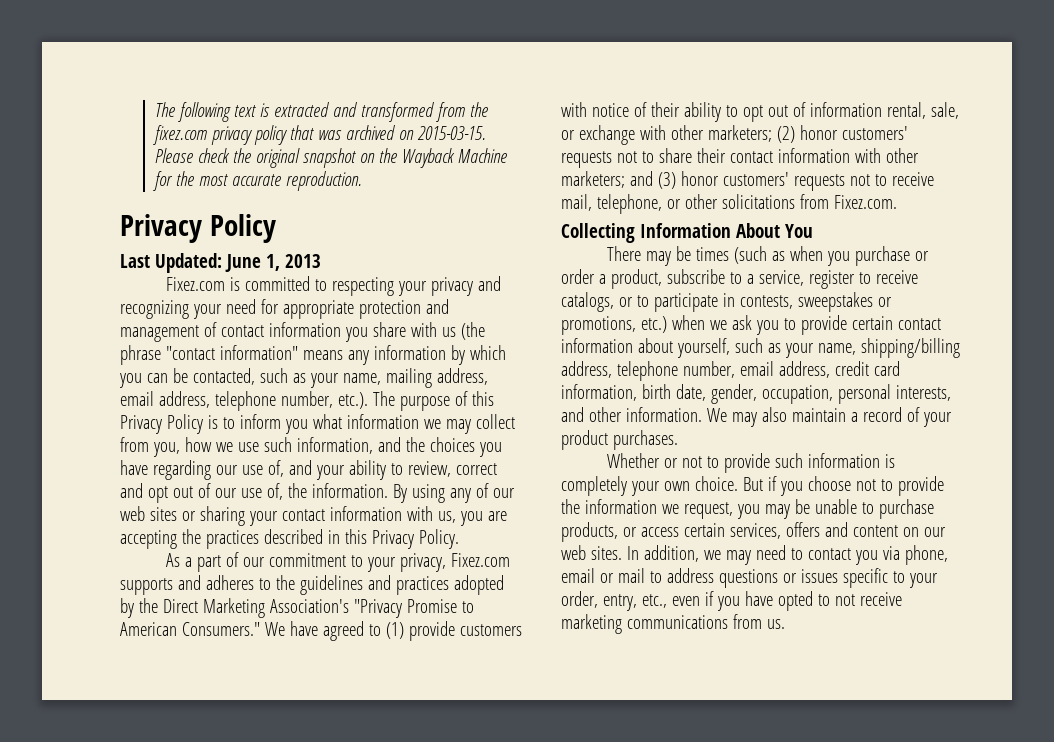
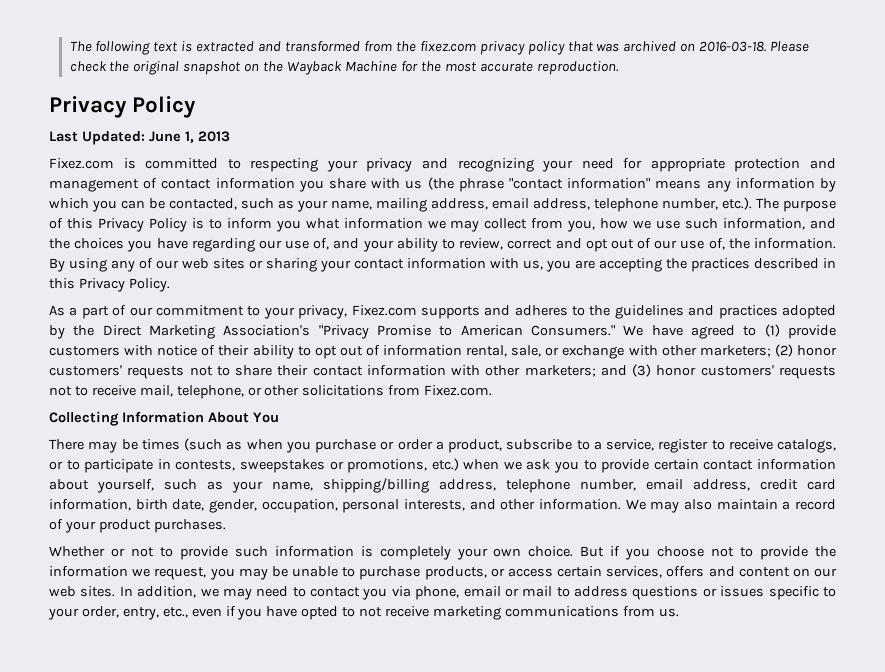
[417,126,487,140] 2015-03-15. -> [699,41,768,52] 2016-03-18.

